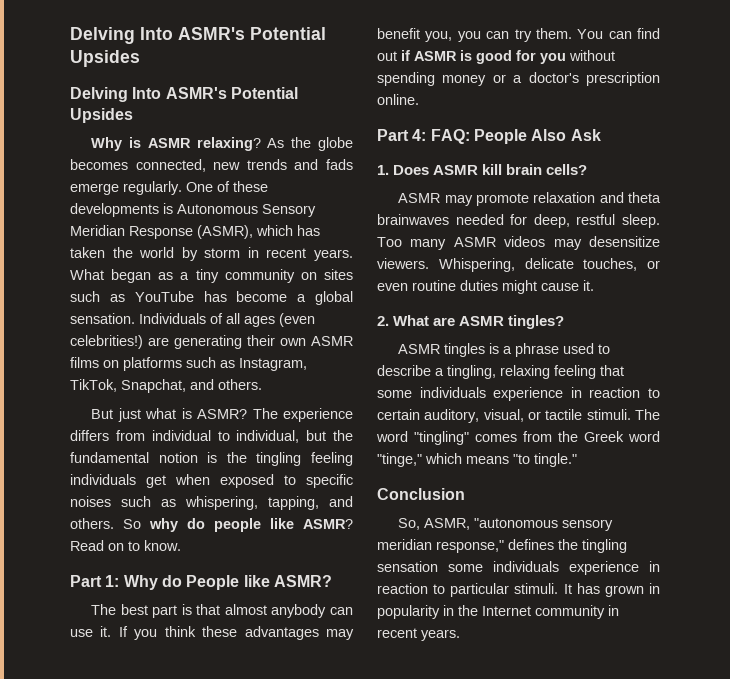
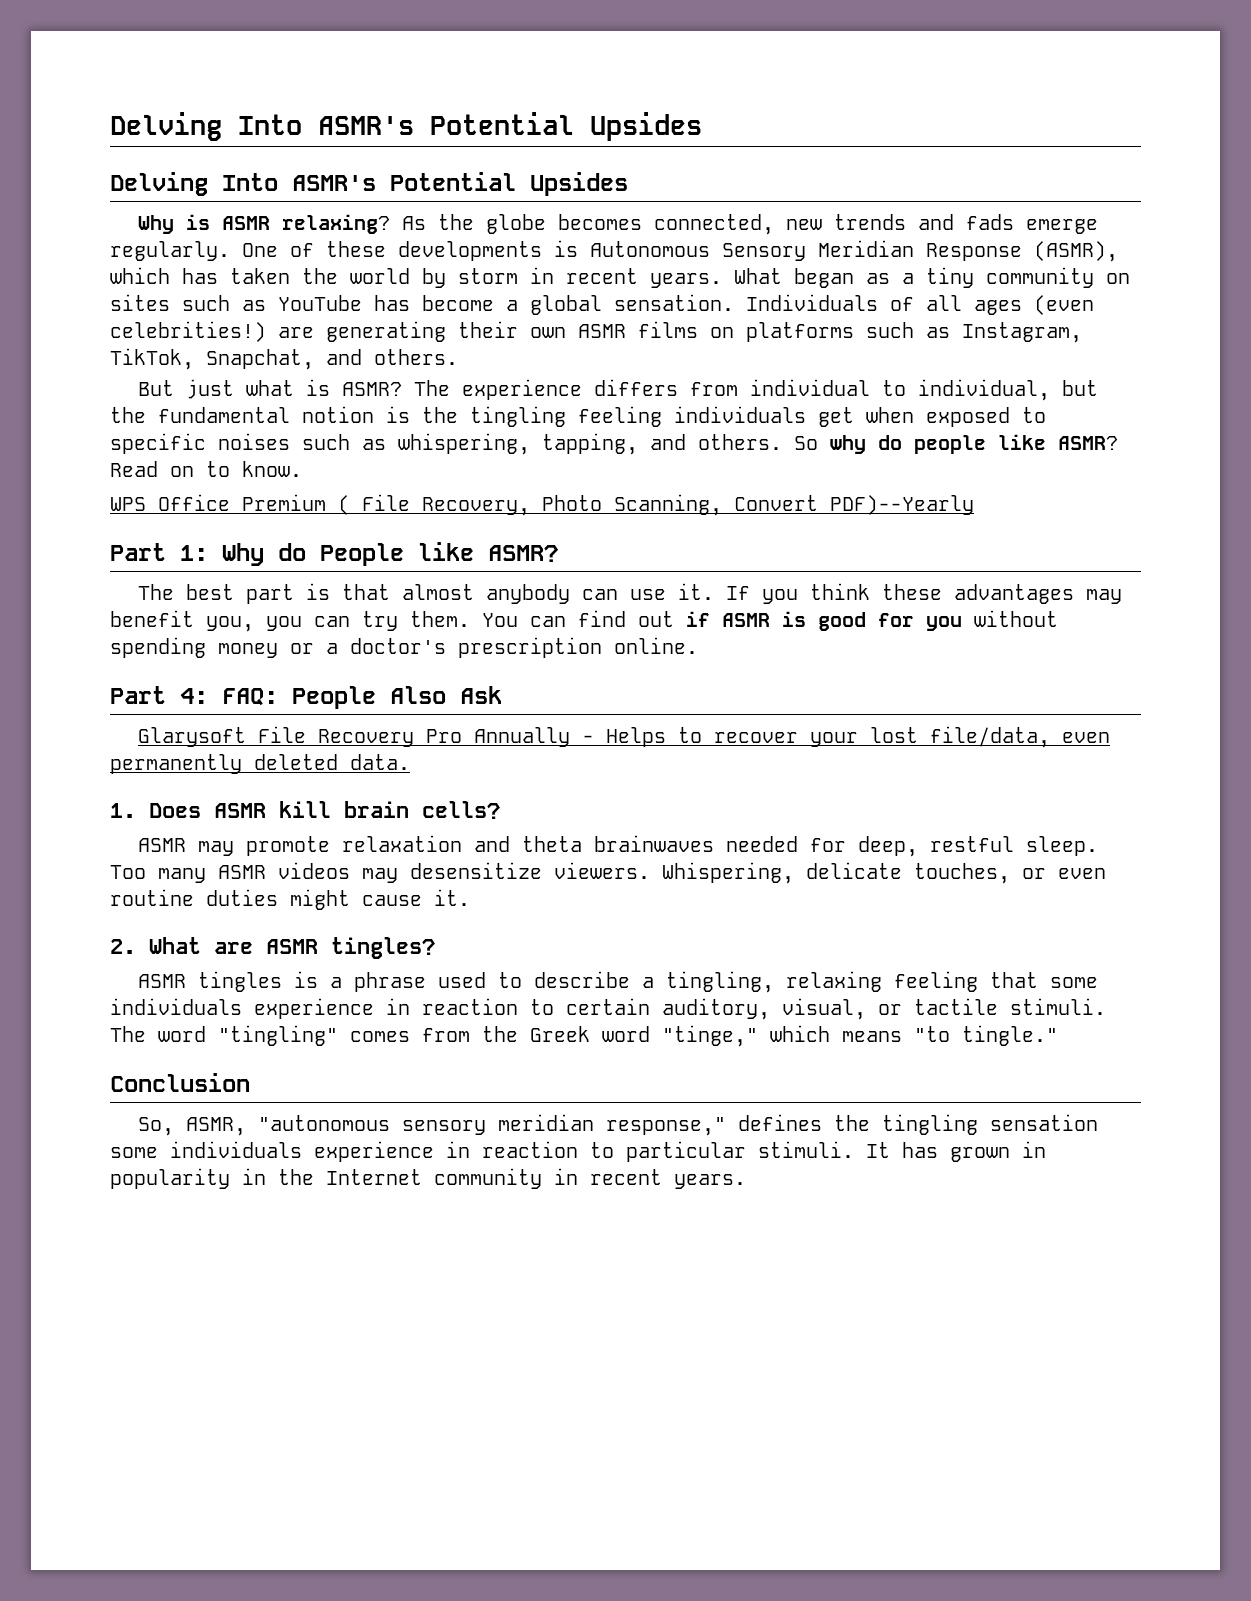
(181, 545) none -> [110,494,974,516] // WPS Office Premium ( File Recovery, Photo Scanning, Convert PDF)--Yearly
(601, 135) none -> [138,726,1111,748] [110,754,410,774] // Glarysoft File Recovery Pro Annually - Helps to recover your lost file/data, even permanently deleted data.

